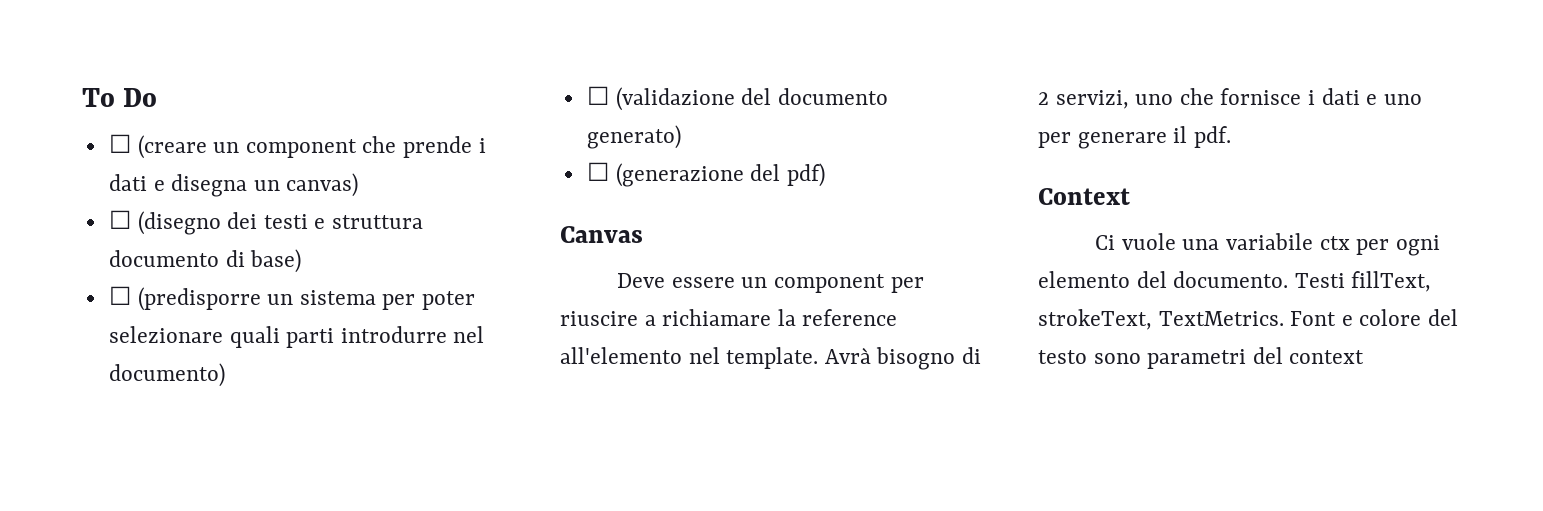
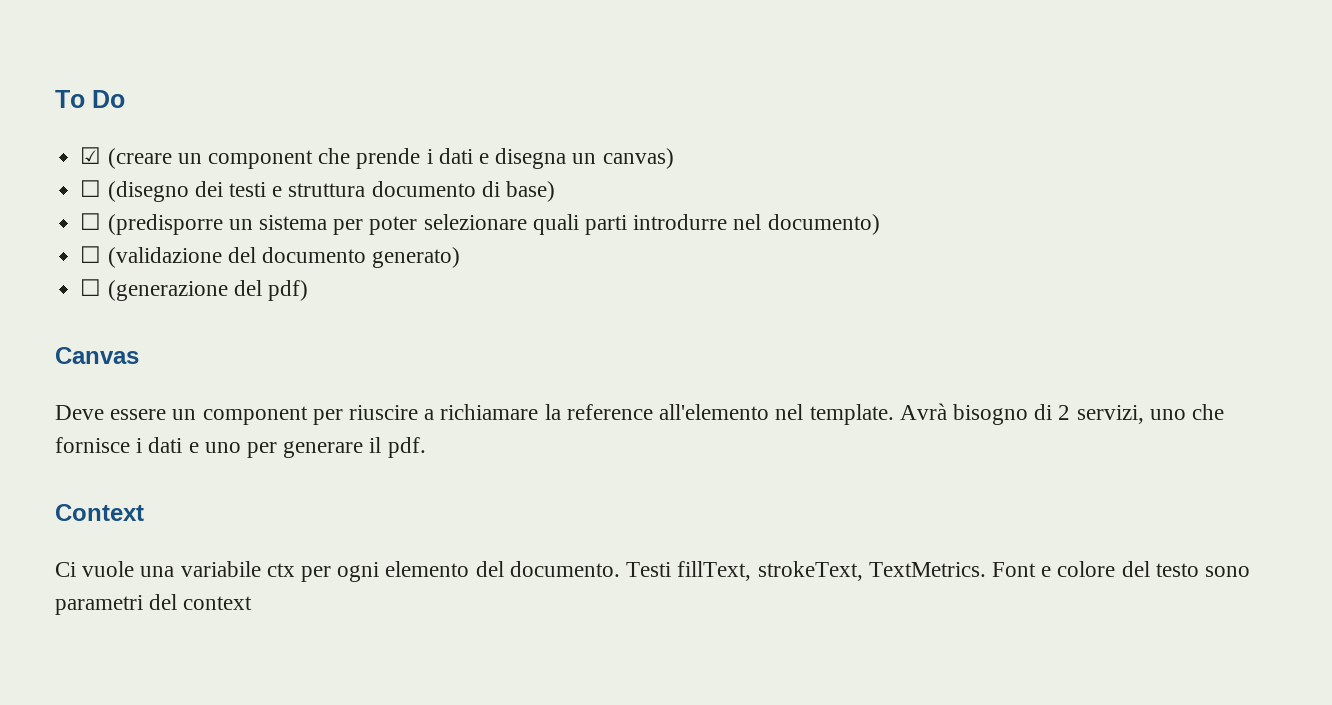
[108,134,131,153] ☐ -> [80,147,102,164] ☑

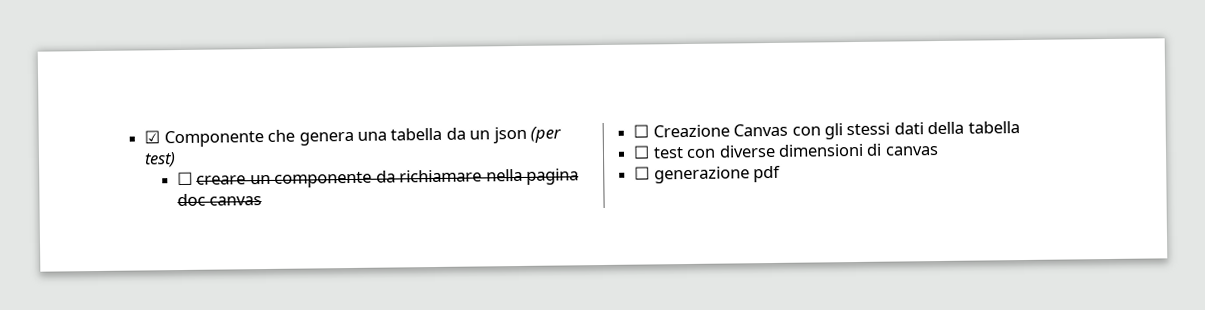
[55,90,125,108] [80,147,674,169] [80,180,555,202] [80,213,880,235] [80,246,461,268] [80,279,308,301] [55,347,139,364] [55,403,1224,425] [55,437,426,458] [55,504,144,521] [55,561,1250,582] [55,594,253,615] To Do // ☑ (creare un component che prende i dati e disegna un canvas) // ☐ (disegno dei testi e struttura documento di base) // ☐ (predisporre un sistema per poter selezionare quali parti introdurre nel documento) // ☐ (validazione del documento generato) // ☐ (generazione del pdf) // Canvas // Deve essere un component per riuscire a richiamare la reference all'elemento nel template. Avrà bisogno di 2 servizi, uno che fornisce i dati e uno per generare il pdf. // Context // Ci vuole una variabile ctx per ogni elemento del documento. Testi fillText, strokeText, TextMetrics. Font e colore del testo sono parametri del context -> [144,126,563,148] [144,152,177,168] [177,168,580,188] [177,193,263,207] [633,121,1020,140] [633,143,939,159] [634,165,782,184] ☑ Componente che genera una tabella da un json (per test) // ☐ creare un componente da richiamare nella pagina doc canvas // ☐ Creazione Canvas con gli stessi dati della tabella // ☐ test con diverse dimensioni di canvas // ☐ generazione pdf

